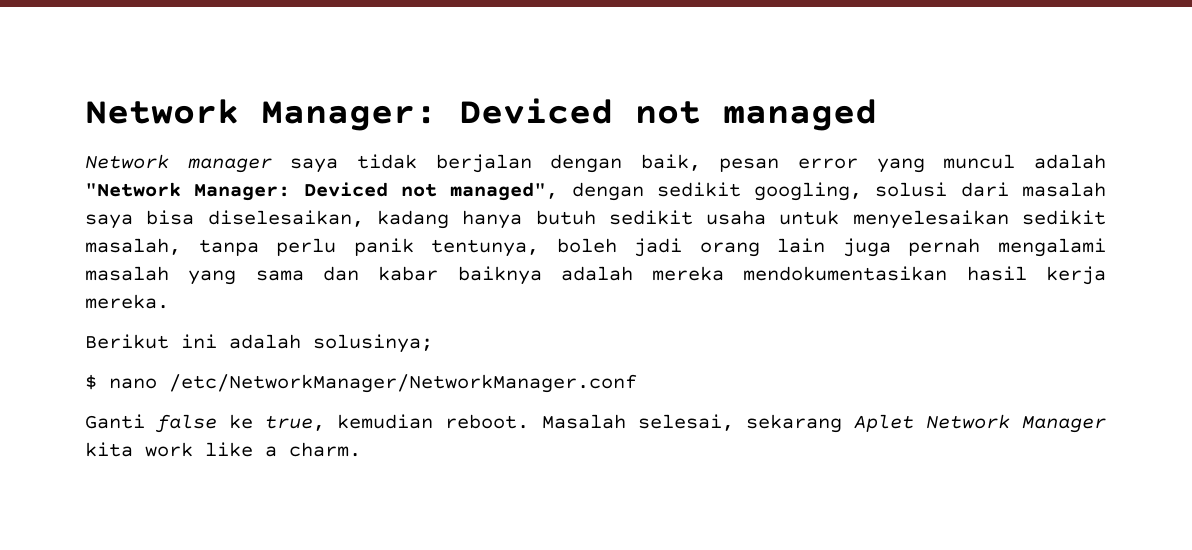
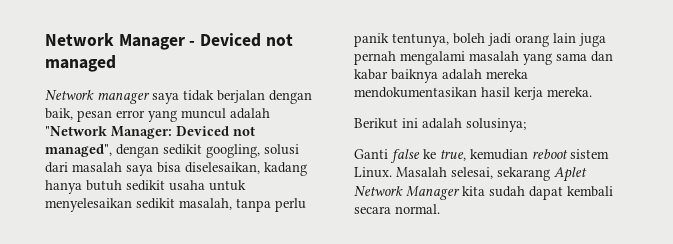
[85,99,437,131] Network Manager: -> [45,33,196,50] Network Manager -
[85,374,637,393] // $ nano /etc/NetworkManager/NetworkManager.conf -> (526, 125) none
[445,414,530,429] reboot. -> [532,149,609,159] [354,167,392,178] reboot sistem Linux.
[145,442,361,457] work like a charm. -> [489,186,613,200] [354,204,440,214] sudah dapat kembali secara normal.

